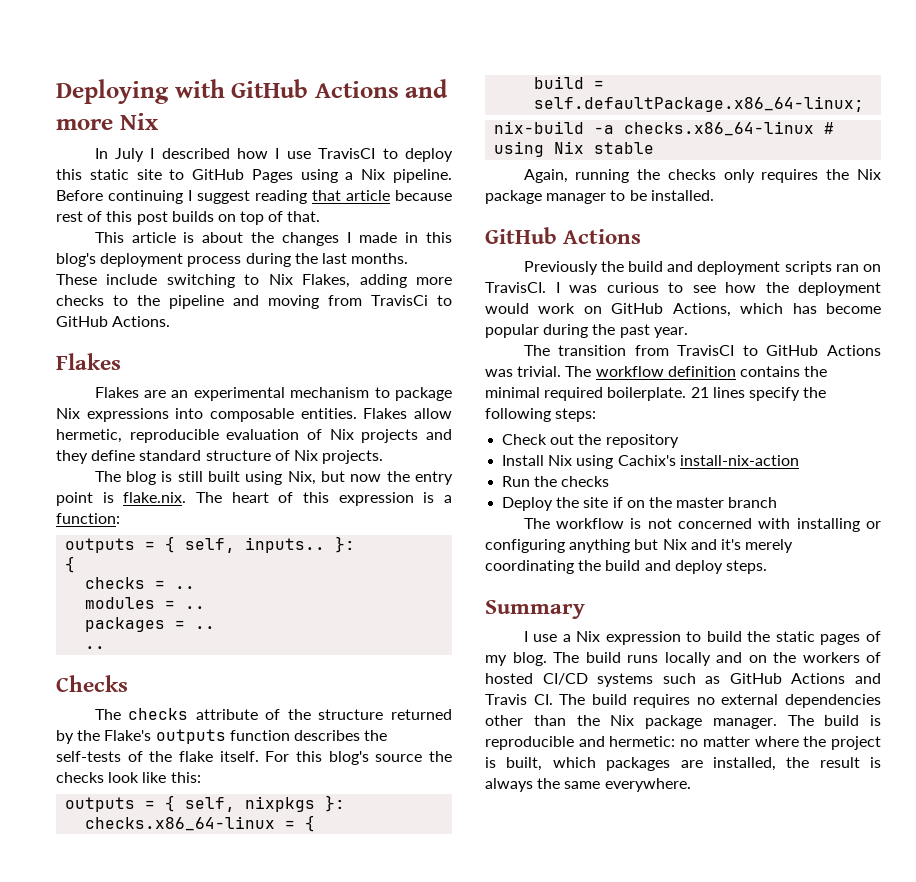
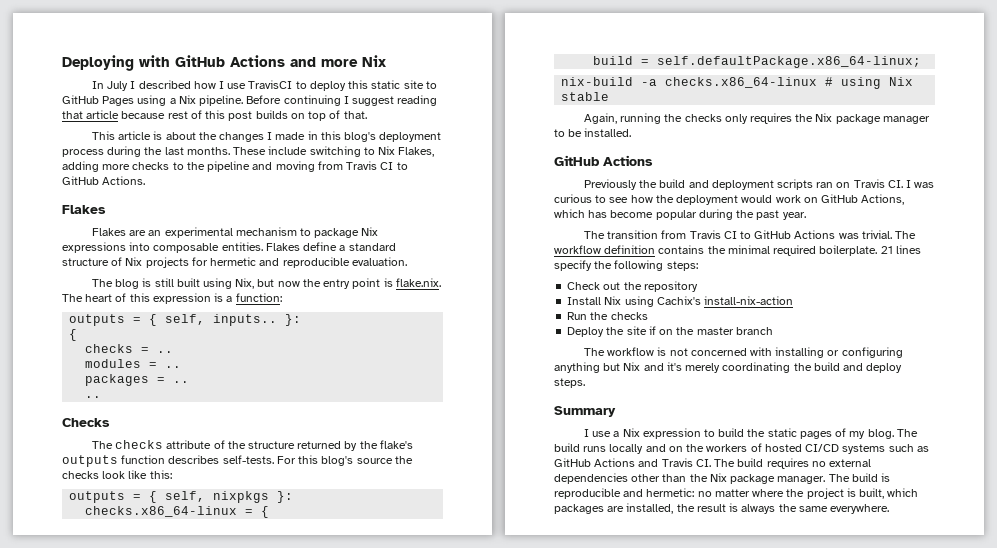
[371,295,428,306] TravisCi -> [346,161,394,170] Travis CI
[414,408,452,419] [56,429,453,443] [56,450,384,464] allow hermetic, reproducible evaluation of Nix projects and they define standard structure of Nix projects. -> [303,242,396,251] [62,257,407,268] define a standard structure of Nix projects for hermetic and reproducible evaluation.
[104,730,152,741] Flake's -> [379,440,413,449] flake's
[364,730,388,741] [56,751,259,762] the self-tests of the flake itself. -> [222,455,274,464] self-tests.
[485,282,546,293] TravisCI. -> [853,179,903,188] Travis CI.
[677,345,735,356] TravisCI -> [689,230,737,239] Travis CI

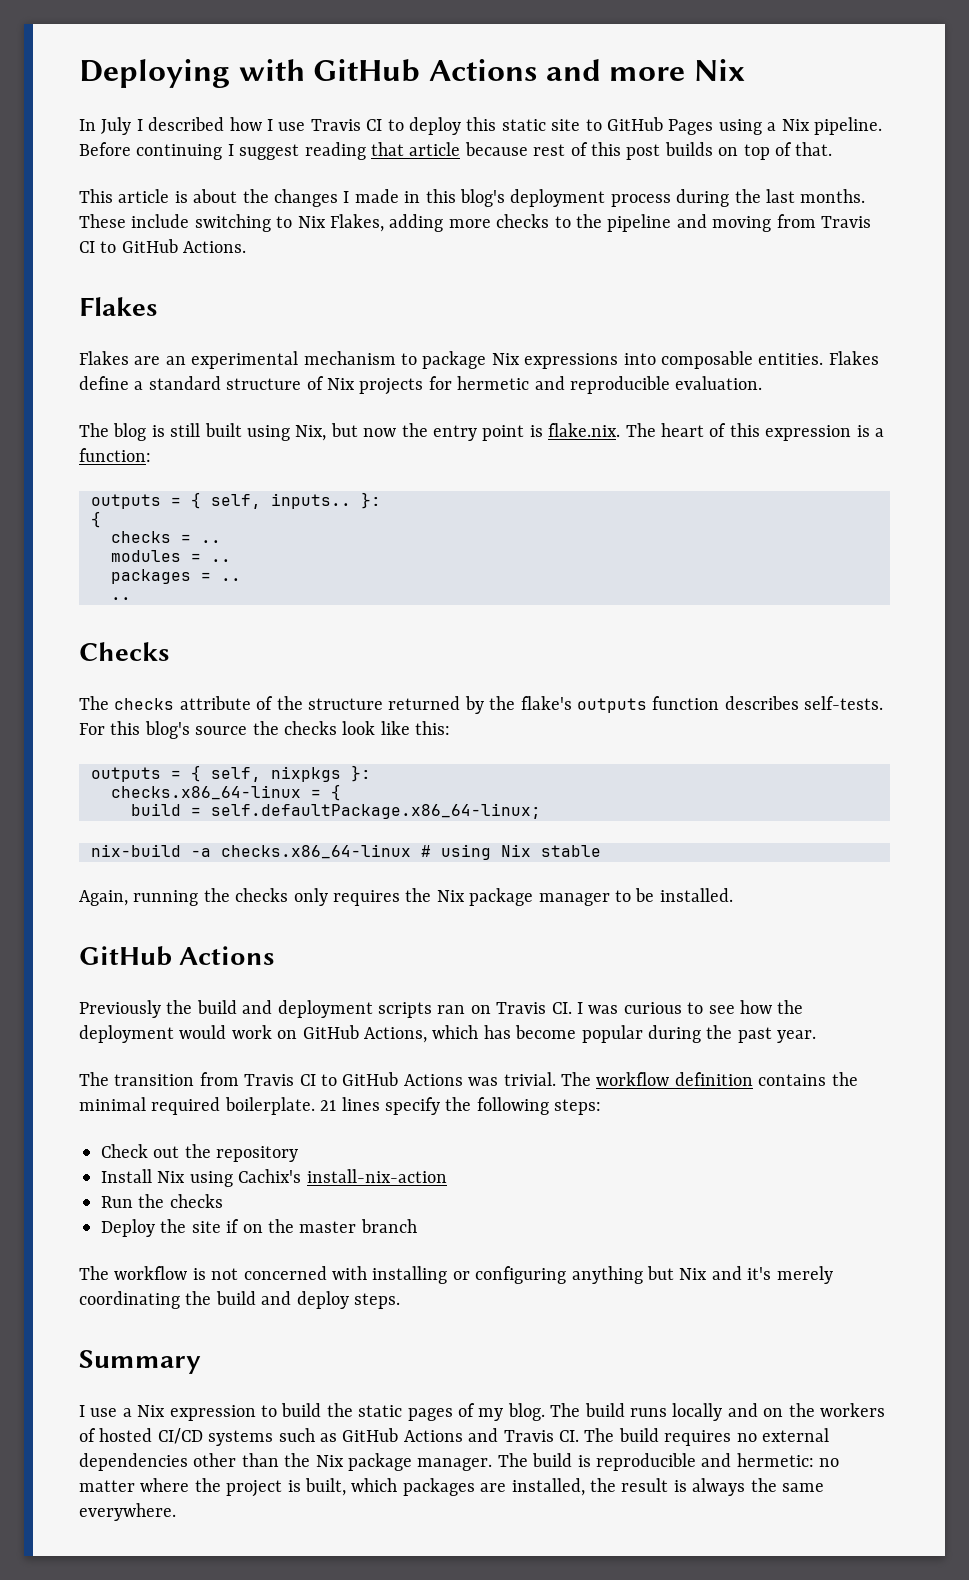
[248,80,293,89] TravisCI -> [310,119,383,131] Travis CI

